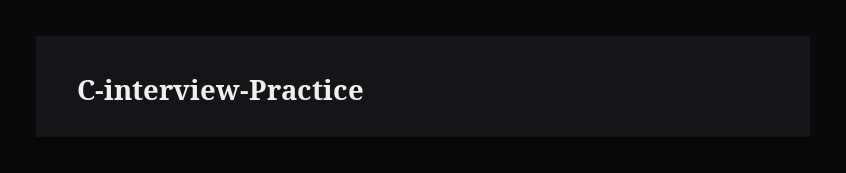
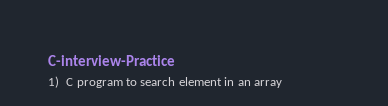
(364, 89) none -> [48,76,282,88] // 1) C program to search element in an array

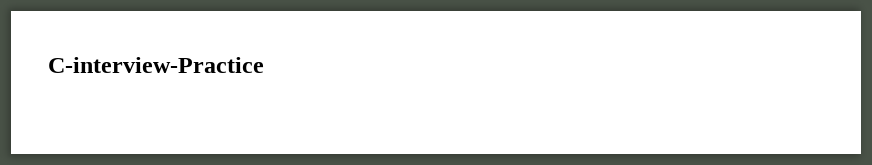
[48,76,282,88] // 1) C program to search element in an array -> (264, 65) none

